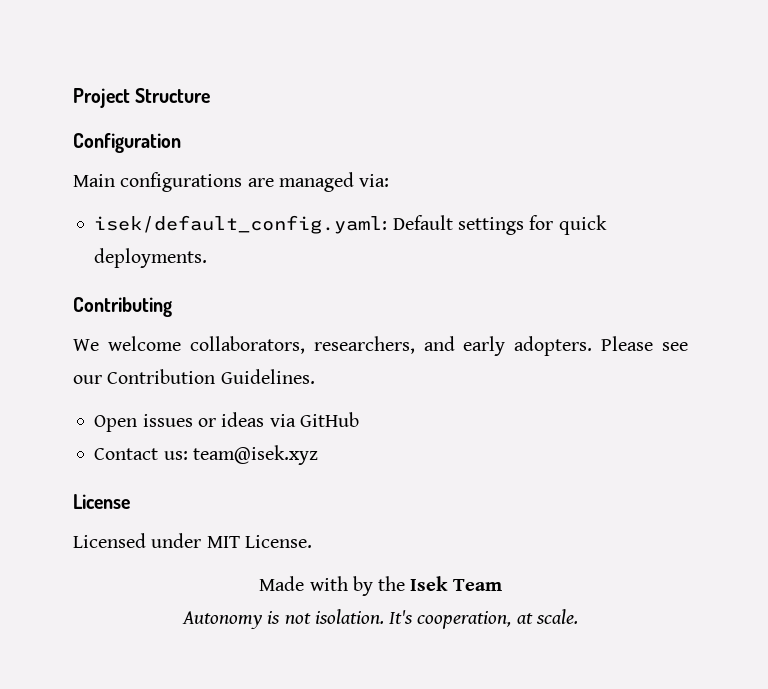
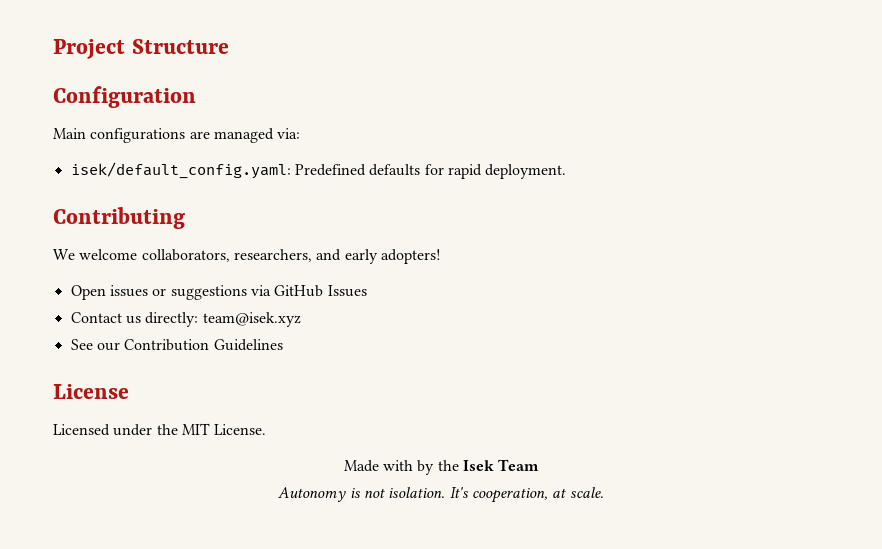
[392,215,607,235] [94,248,208,268] Default settings for quick deployments. -> [294,164,567,179] Predefined defaults for rapid deployment.
[514,336,688,356] [73,369,315,384] adopters. Please see our Contribution Guidelines. -> [380,249,441,264] adopters!
[221,412,265,427] ideas -> [170,285,247,300] suggestions
(359, 419) none -> [327,285,367,297] Issues
[163,451,188,460] us: -> [125,312,199,327] us directly:
(318, 455) none -> [70,339,283,351] // See our Contribution Guidelines
(202, 540) none -> [156,424,178,435] the

